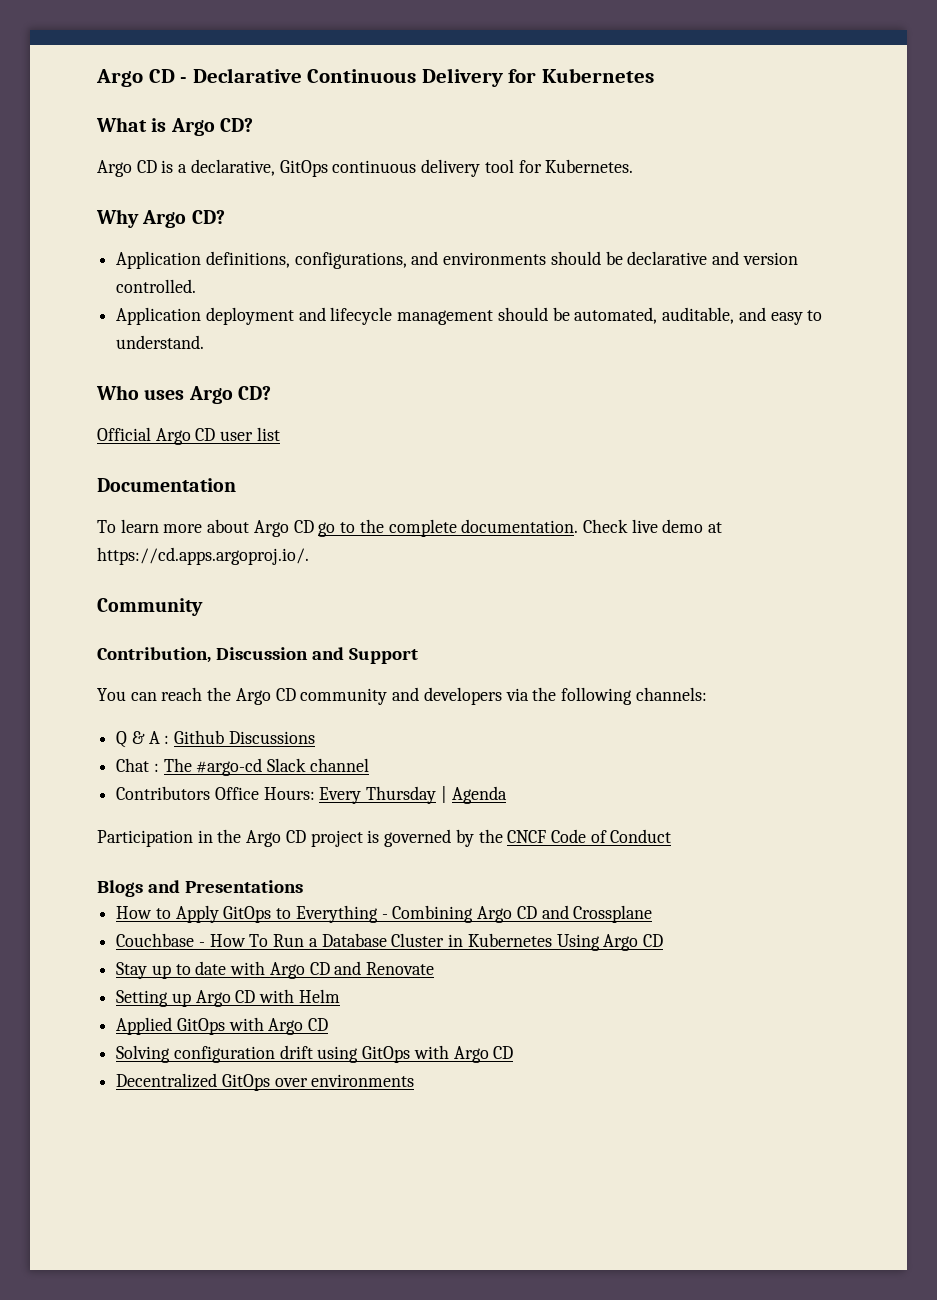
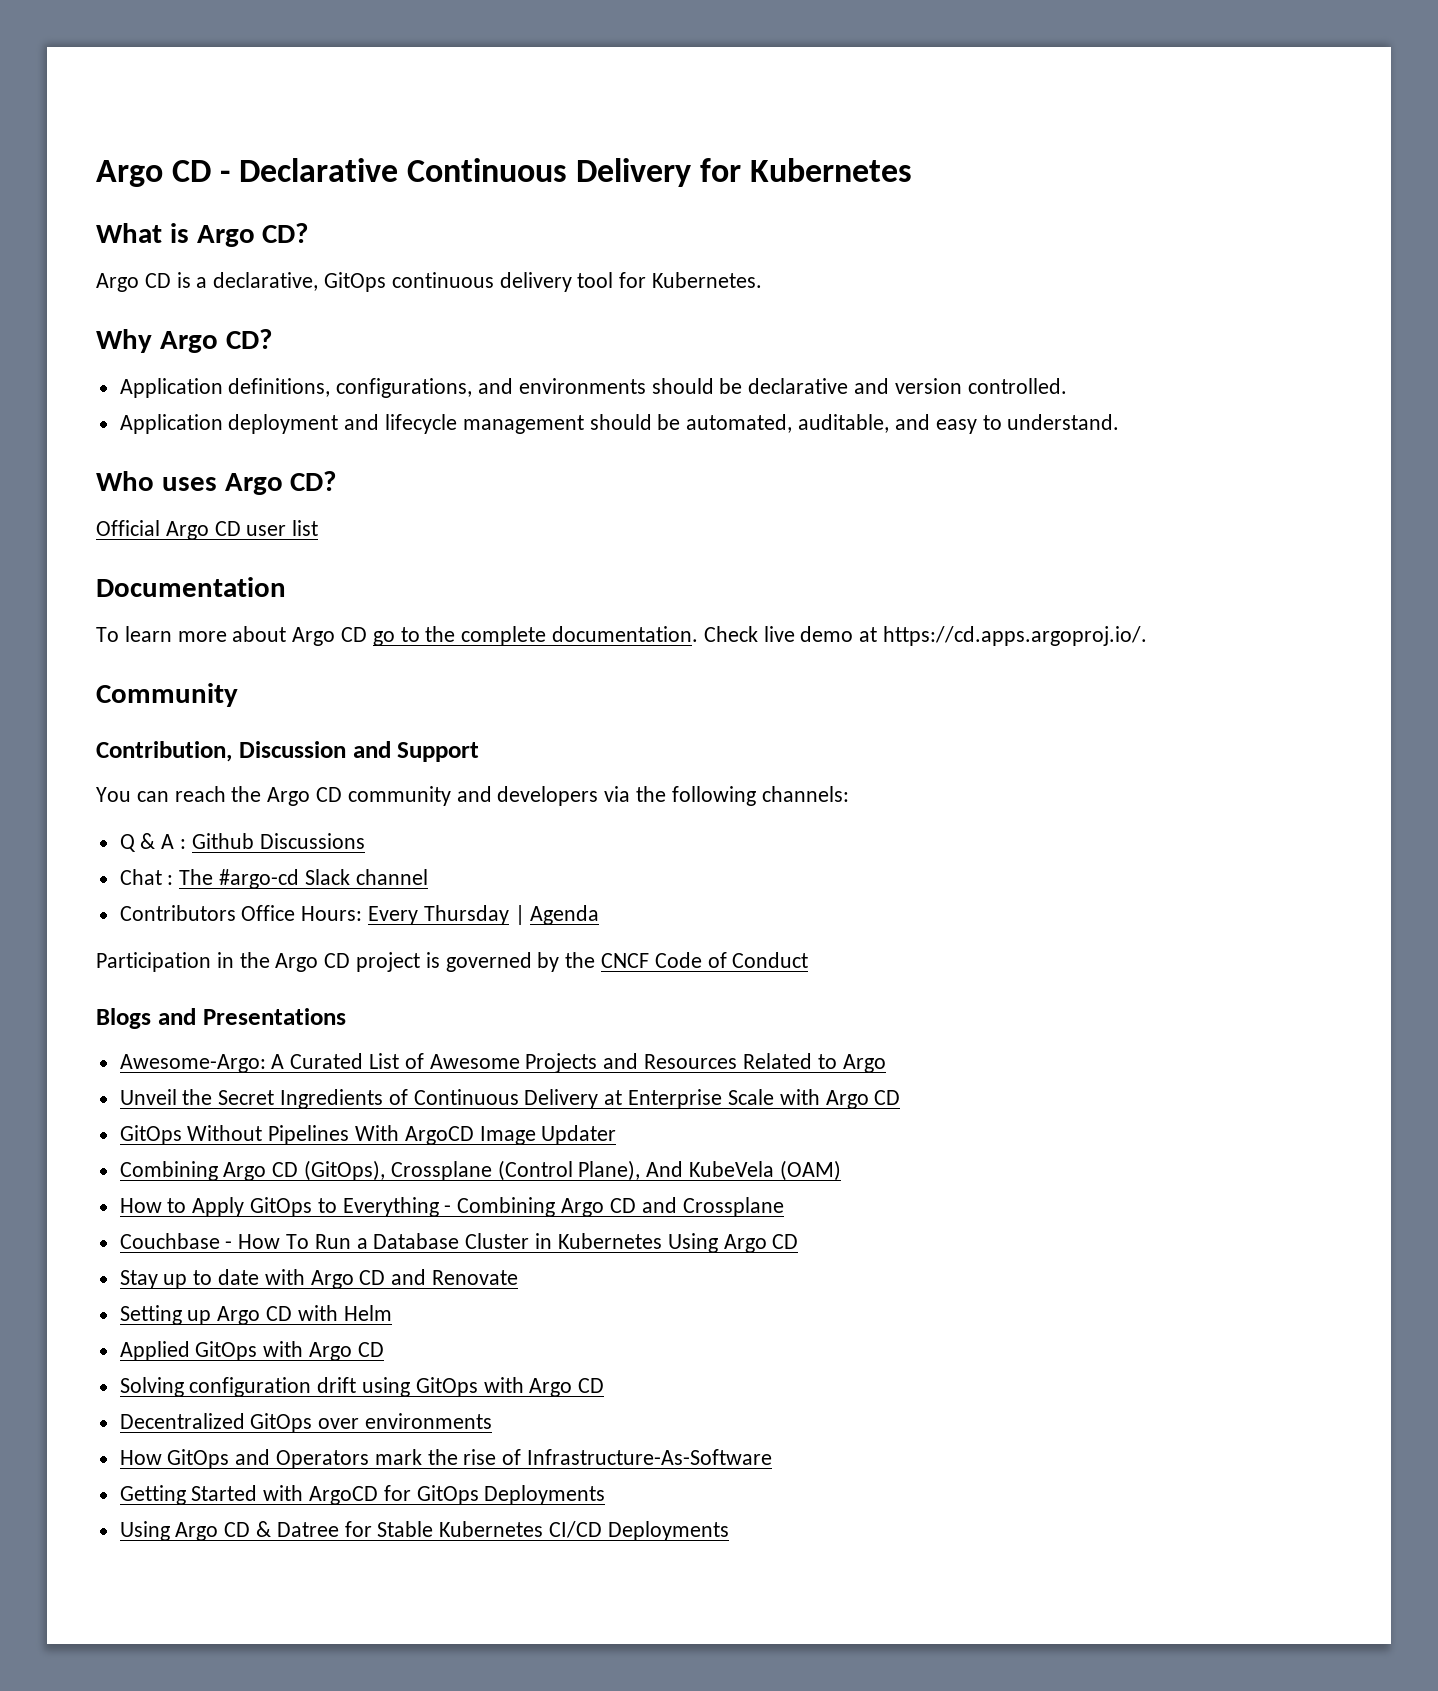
(303, 886) none -> [119,1053,886,1073] [119,1089,901,1109] [119,1125,617,1145] [119,1160,841,1181] // Awesome-Argo: A Curated List of Awesome Projects and Resources Related to Argo // Unveil the Secret Ingredients of Continuous Delivery at Enterprise Scale with Argo CD // GitOps Without Pipelines With ArgoCD Image Updater // Combining Argo CD (GitOps), Crossplane (Control Plane), And KubeVela (OAM)
(415, 1080) none -> [119,1449,773,1469] [119,1485,606,1505] [119,1521,729,1541] // How GitOps and Operators mark the rise of Infrastructure-As-Software // Getting Started with ArgoCD for GitOps Deployments // Using Argo CD & Datree for Stable Kubernetes CI/CD Deployments

